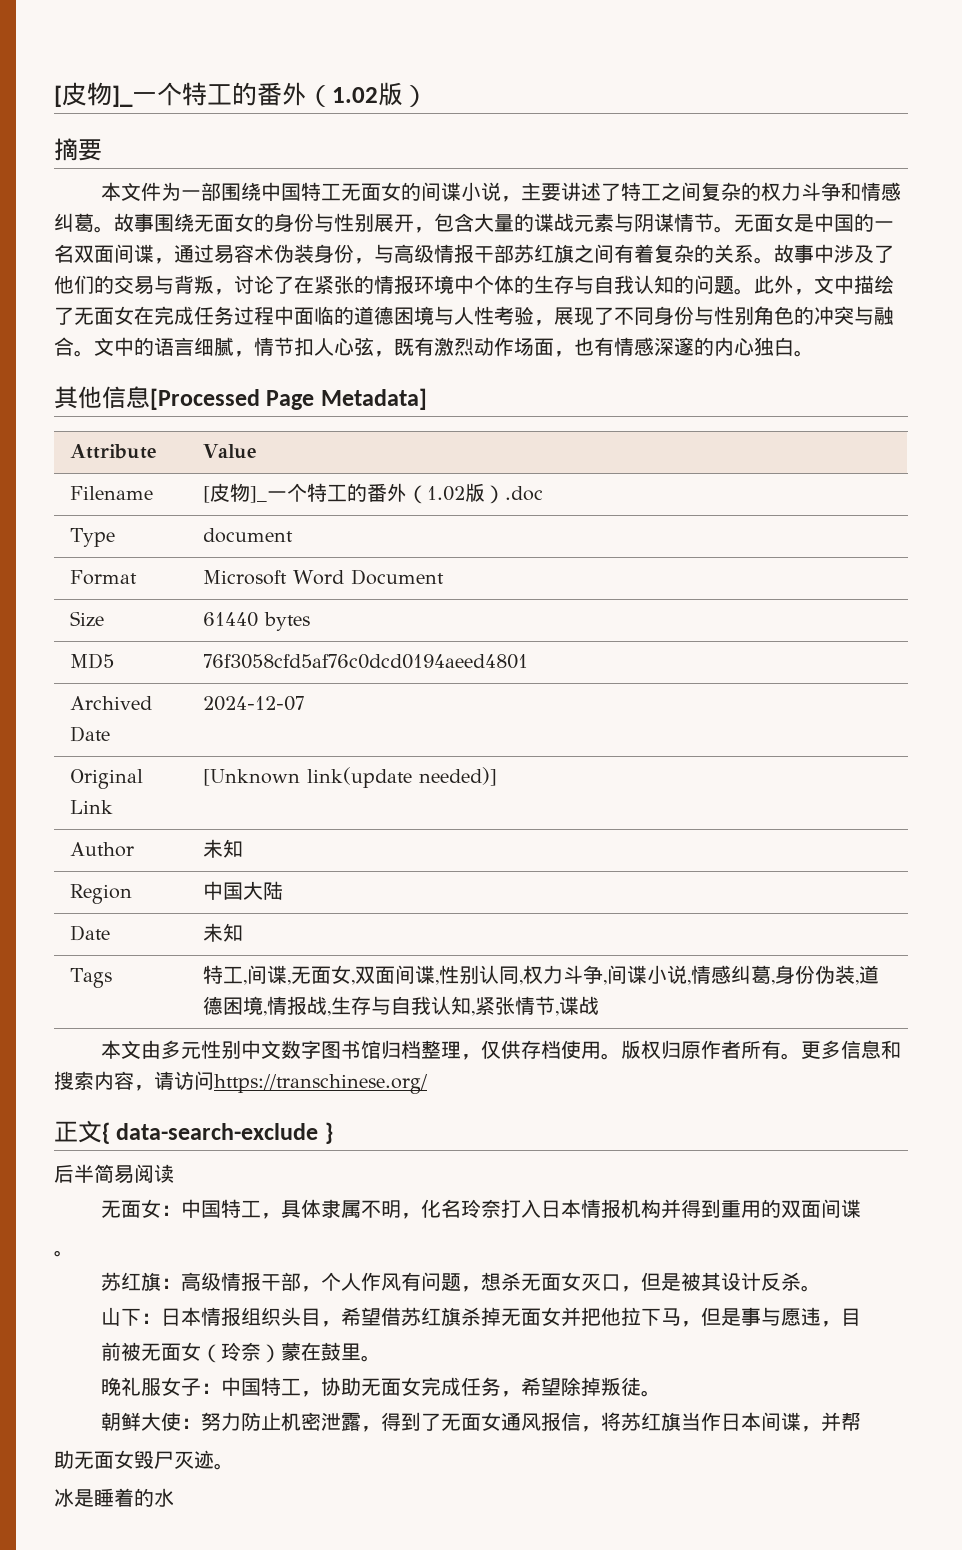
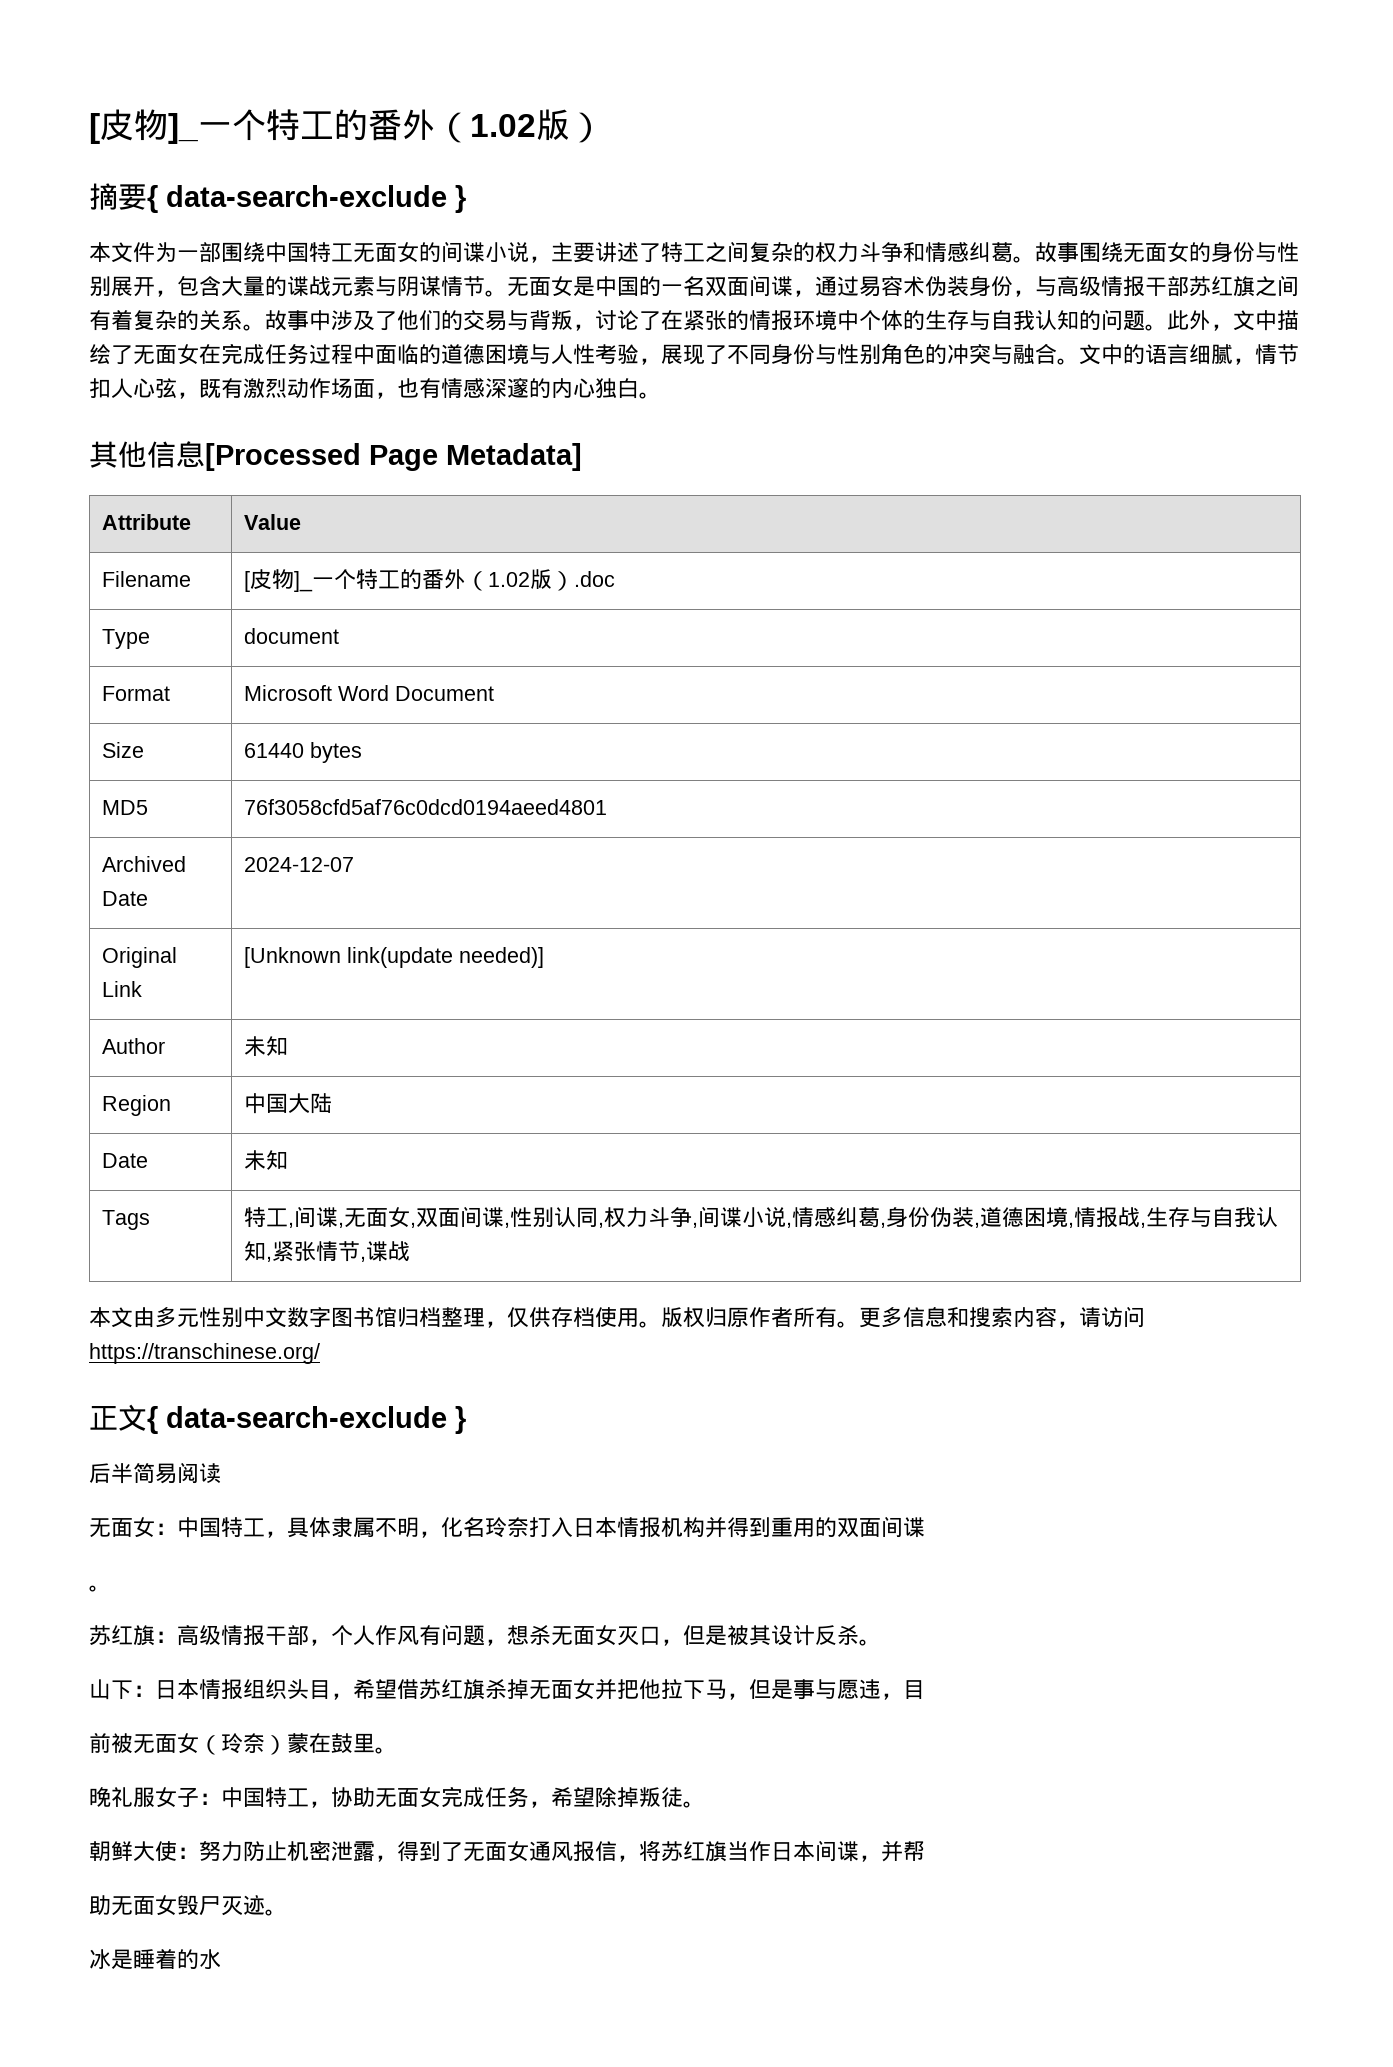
(102, 150) none -> [147,185,466,213] { data-search-exclude }

